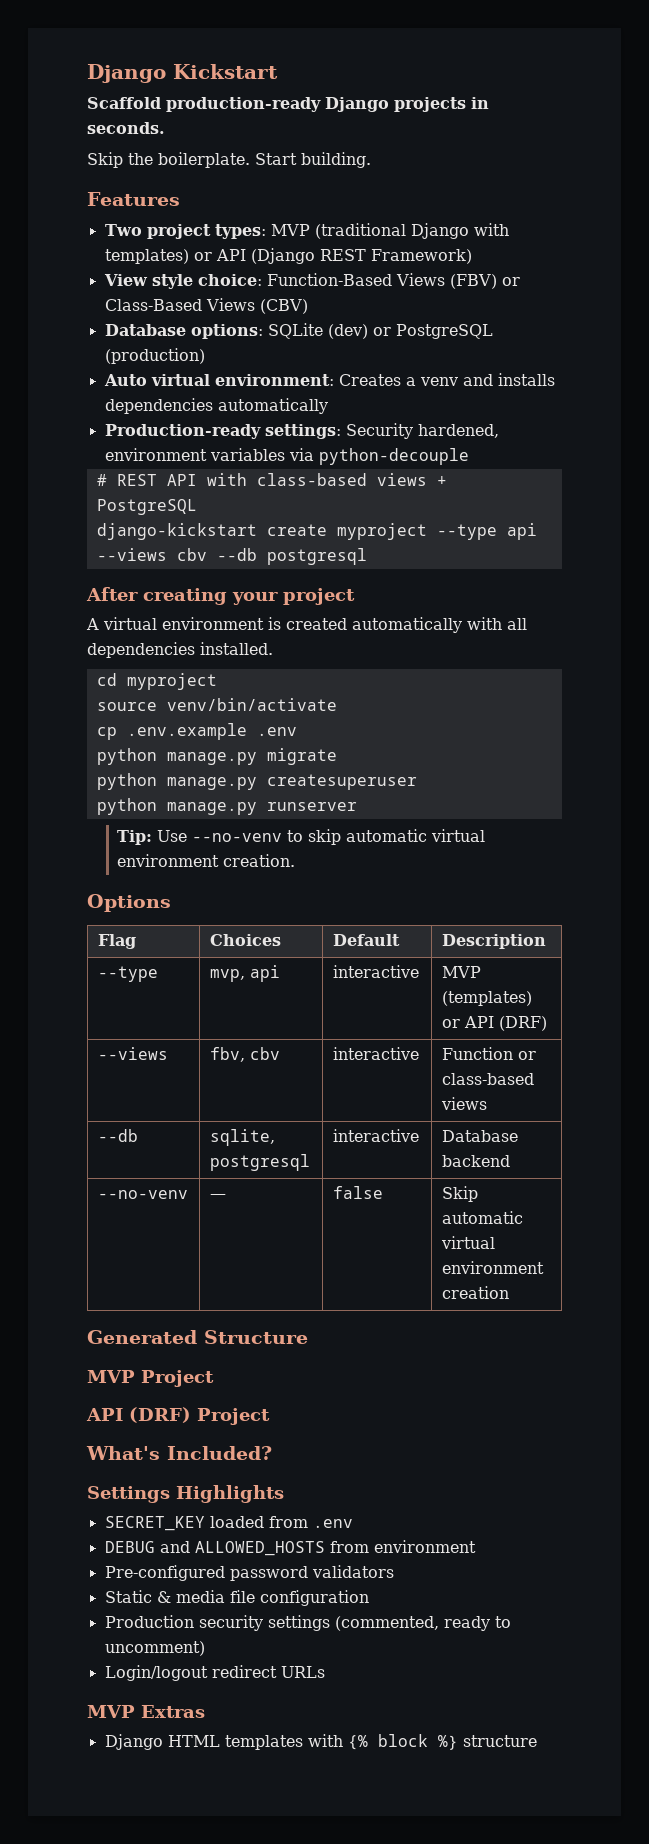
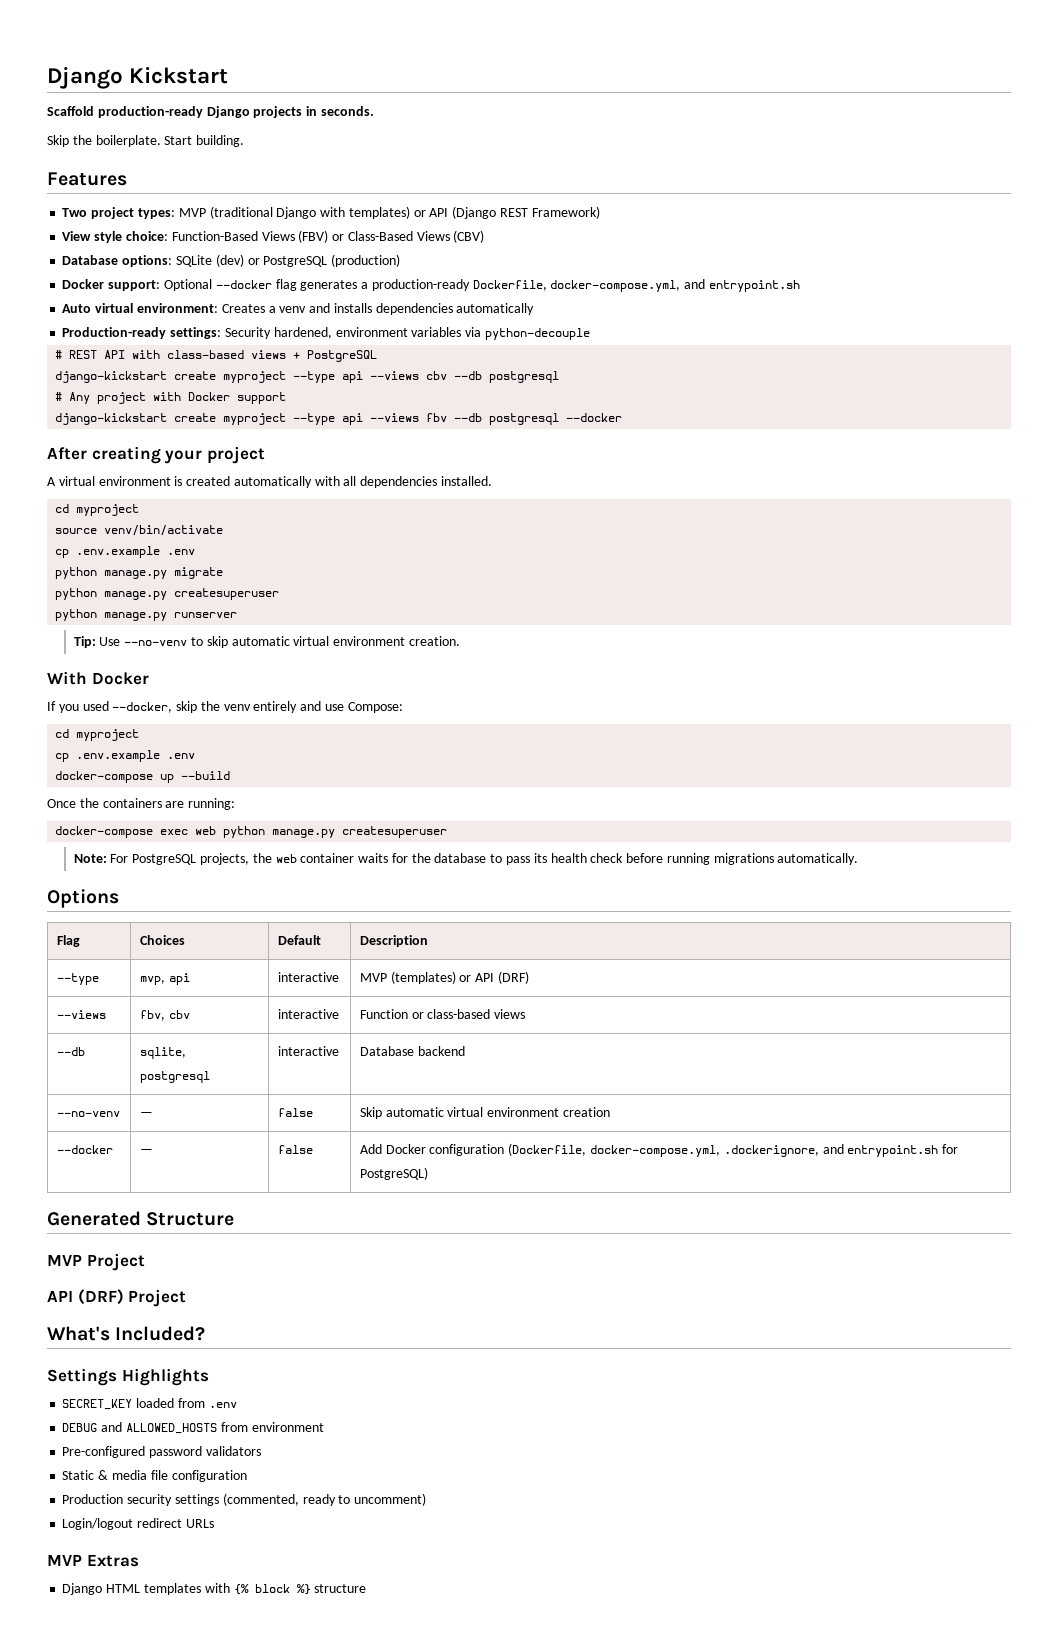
(205, 356) none -> [62,279,800,292] // Docker support: Optional --docker flag generates a production-ready Dockerfile, docker-compose.yml, and entrypoint.sh
(367, 556) none -> [55,392,287,404] [55,413,623,425] // # Any project with Docker support // django-kickstart create myproject --type api --views fbv --db postgresql --docker
(296, 860) none -> [47,671,149,685] [47,701,403,713] [55,729,140,741] [55,750,196,762] [55,771,231,783] [47,798,236,810] [55,826,448,838] [73,853,859,865] // With Docker // If you used --docker, skip the venv entirely and use Compose: // cd myproject // cp .env.example .env // docker-compose up --build // Once the containers are running: // docker-compose exec web python manage.py createsuperuser // Note: For PostgreSQL projects, the web container waits for the database to pass its health check before running migrations automatically.
(509, 1292) none -> [56,1145,113,1154] [139,1149,153,1154] [277,1145,313,1154] [359,1143,959,1157] [359,1167,428,1180] // --docker | — | false | Add Docker configuration (Dockerfile, docker-compose.yml, .dockerignore, and entrypoint.sh for PostgreSQL)

